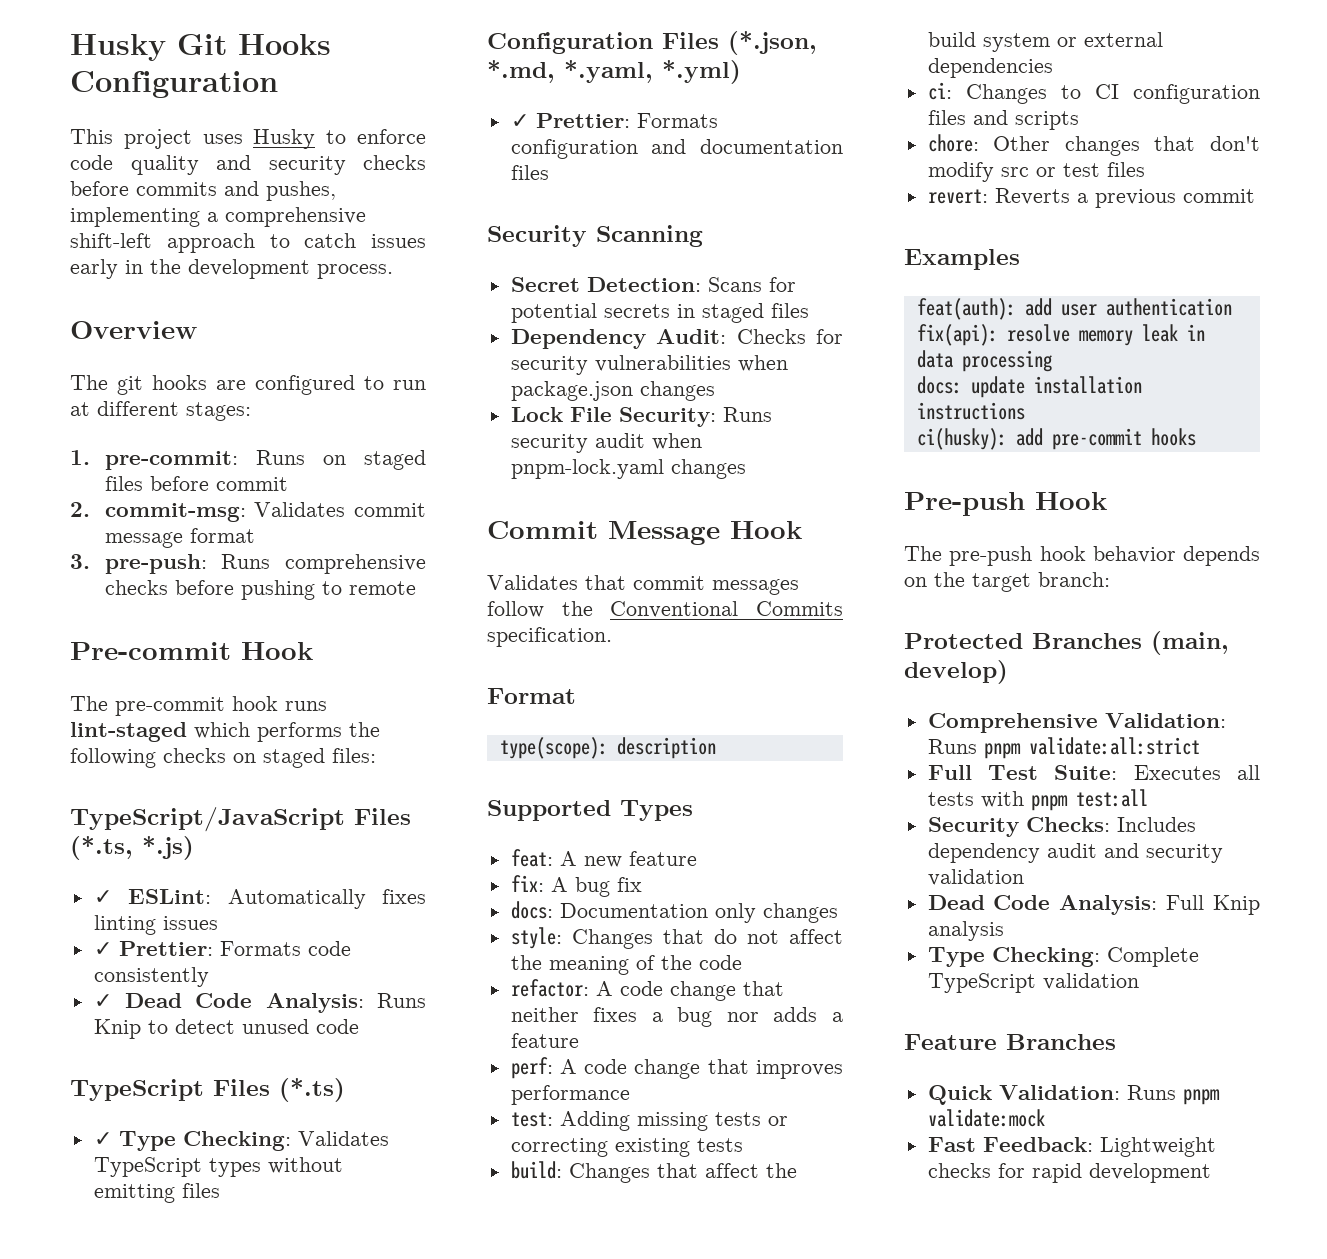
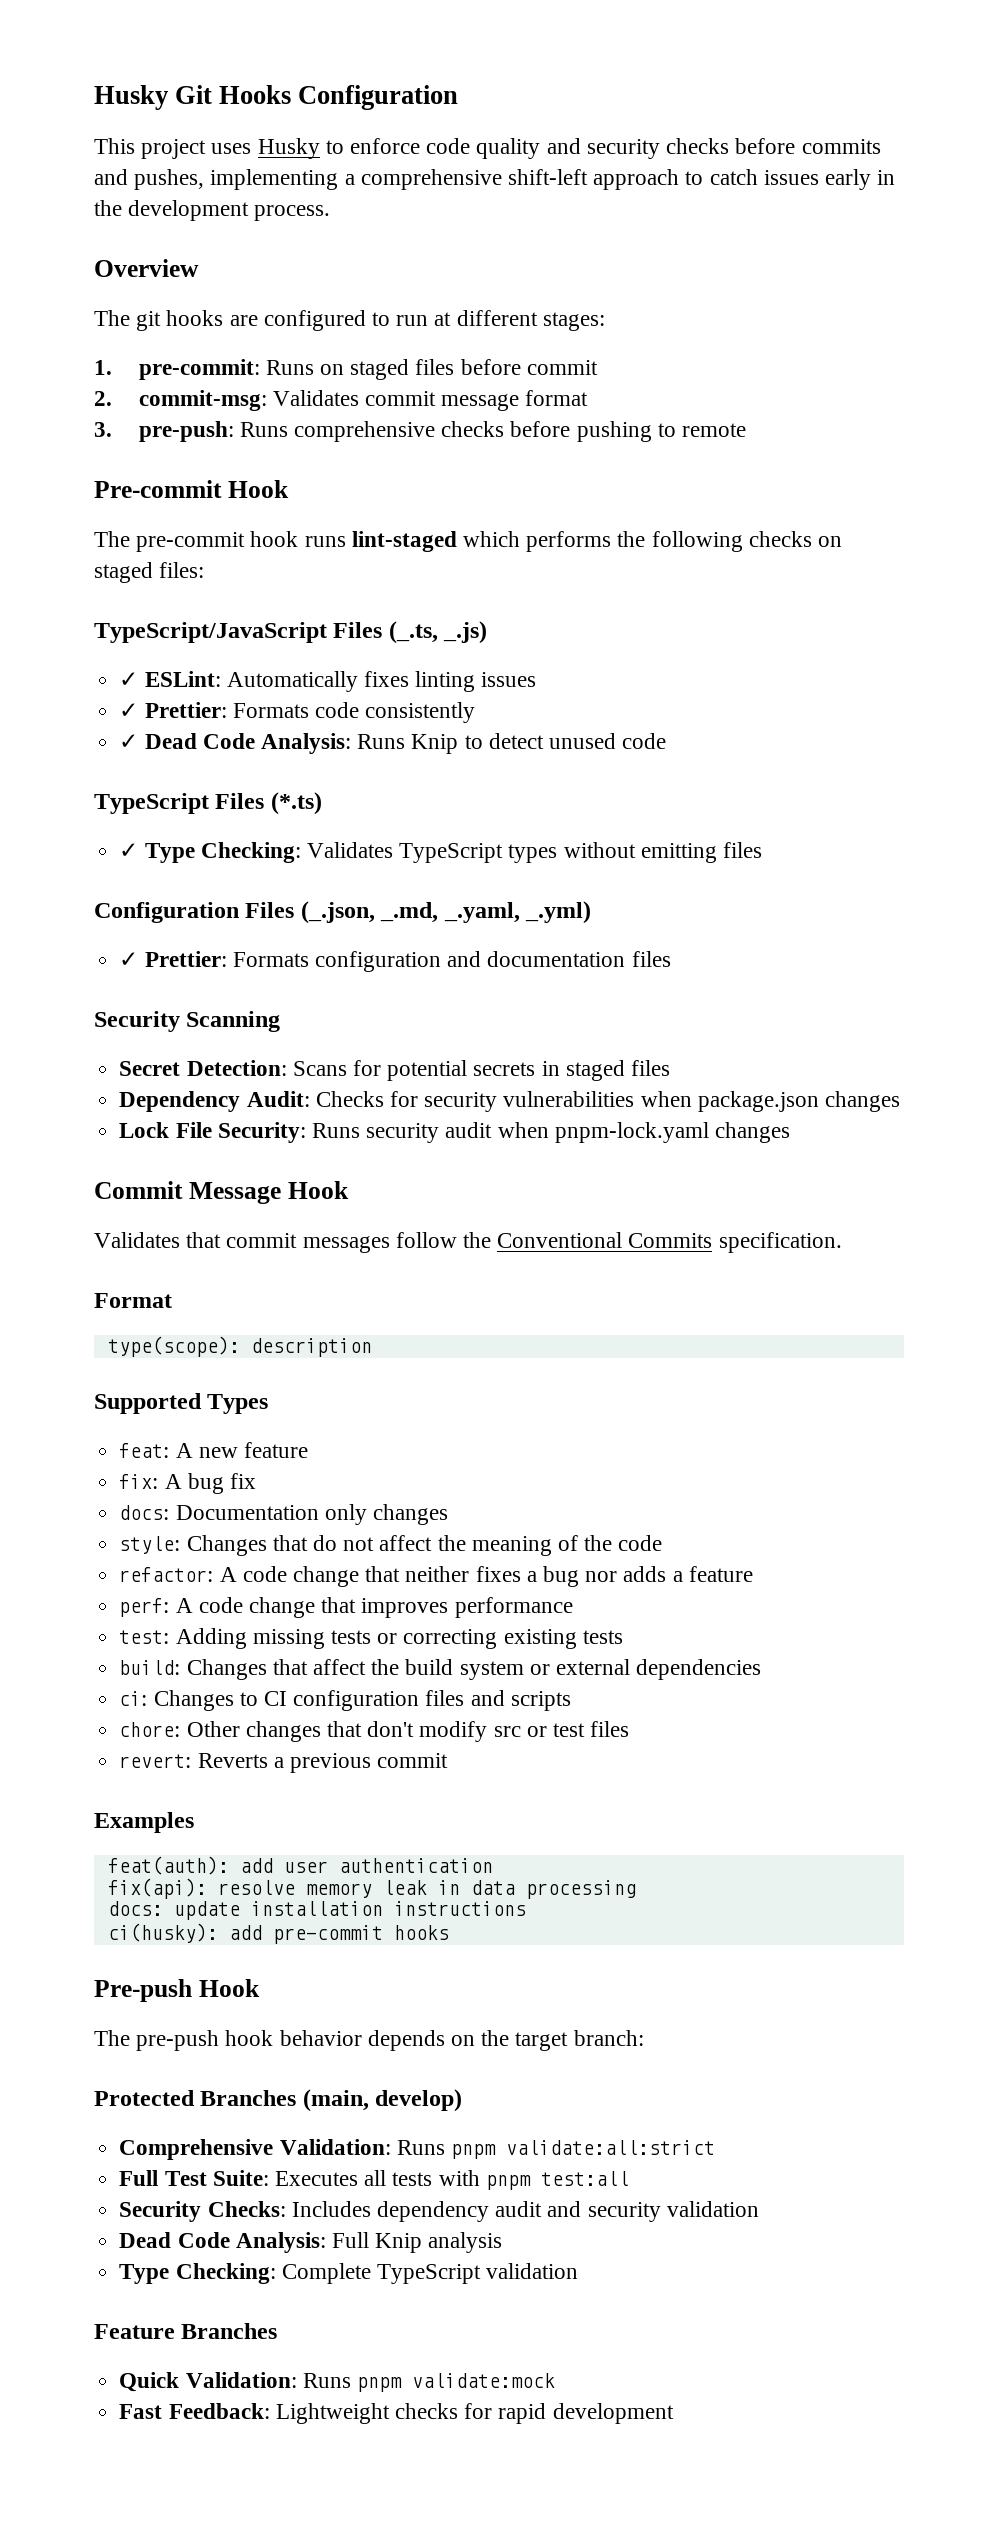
[70,836,194,860] (*.ts, *.js) -> [388,621,488,644] (_.ts, _.js)
[728,31,817,55] [487,60,741,84] (*.json, *.md, *.yaml, *.yml) -> [300,901,592,924] (_.json, _.md, _.yaml, _.yml)

